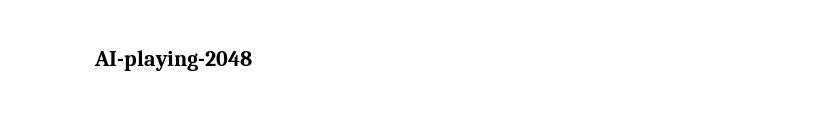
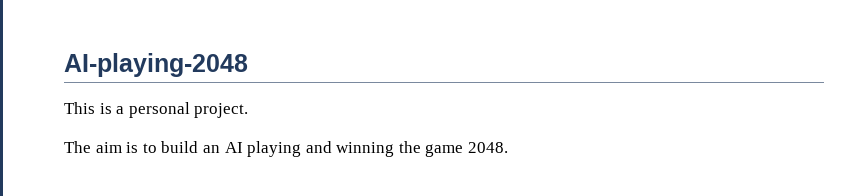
(252, 60) none -> [64,102,249,118] [64,141,509,157] // This is a personal project. // The aim is to build an AI playing and winning the game 2048.

